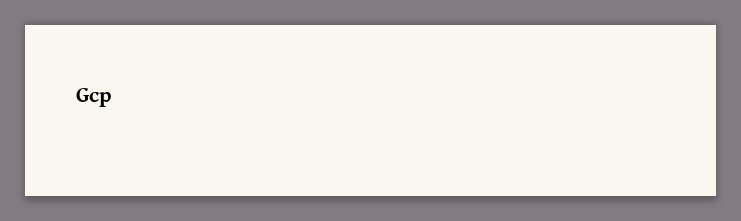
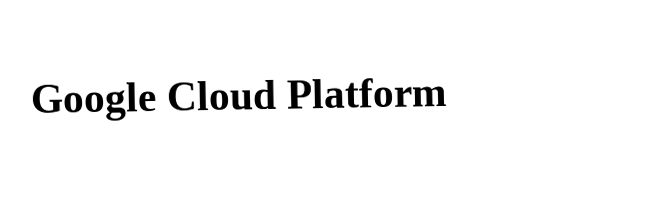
[76,88,112,107] Gcp -> [30,76,449,123] Google Cloud Platform

